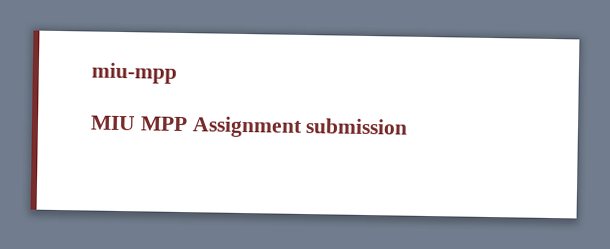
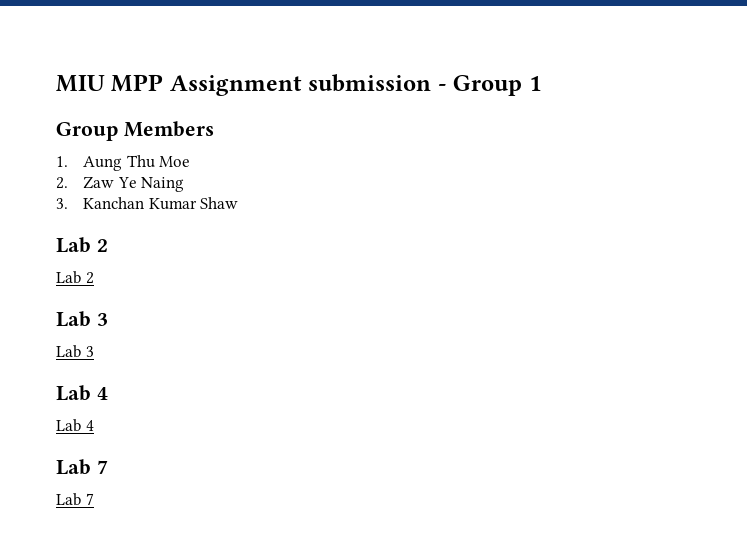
[91,62,177,84] miu-mpp // -> (56, 83) none
(409, 126) none -> [437,75,541,96] [56,121,214,141] [56,155,191,171] [56,176,185,192] [56,197,239,210] [56,237,108,253] [56,271,94,284] [56,311,108,327] [56,345,94,358] [56,385,108,401] [56,419,94,432] [56,459,108,475] [56,493,94,506] - Group 1 // Group Members // 1. Aung Thu Moe // 2. Zaw Ye Naing // 3. Kanchan Kumar Shaw // Lab 2 // Lab 2 // Lab 3 // Lab 3 // Lab 4 // Lab 4 // Lab 7 // Lab 7

